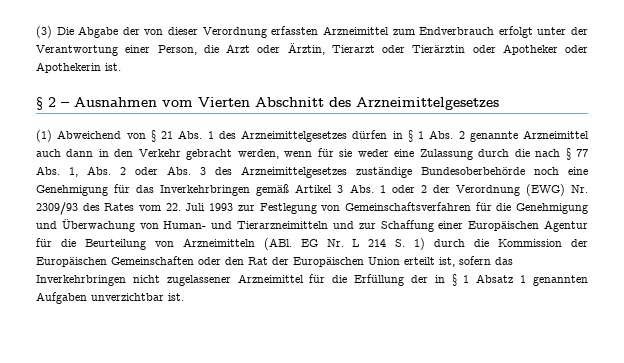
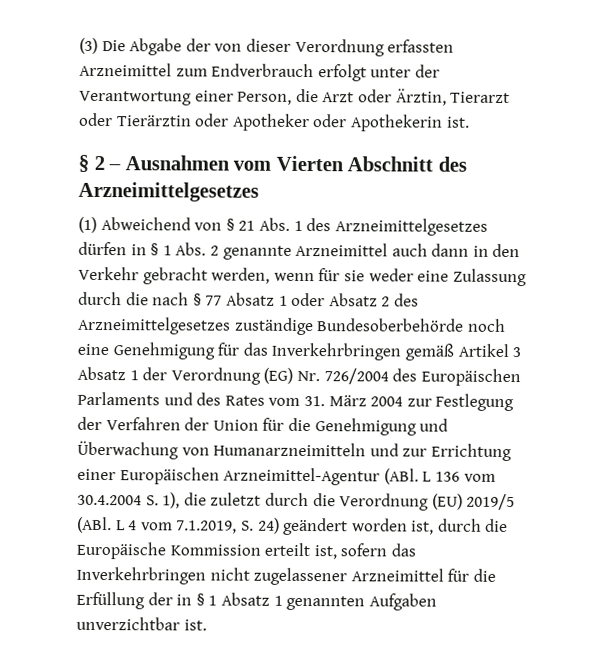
[36,166,206,177] Abs. 1, Abs. 2 oder Abs. 3 -> [225,292,391,307] Absatz 1 oder Absatz 2
[349,184,588,196] [36,202,471,215] Abs. 1 oder 2 der Verordnung (EWG) Nr. 2309/93 des Rates vom 22. Juli 1993 zur Festlegung von Gemeinschaftsverfahren -> [77,366,521,387] [77,391,515,412] [77,416,259,431] Absatz 1 der Verordnung (EG) Nr. 726/2004 des Europäischen Parlaments und des Rates vom 31. März 2004 zur Festlegung der Verfahren der Union
[163,221,329,229] Human- und Tierarzneimitteln -> [213,442,367,457] Humanarzneimitteln
[380,220,434,232] Schaffung -> [430,443,512,462] Errichtung
[544,220,588,232] [36,238,588,250] [36,256,400,267] Agentur für die Beurteilung von Arzneimitteln (ABl. EG Nr. L 214 S. 1) durch die Kommission der Europäischen Gemeinschaften oder den Rat der Europäischen Union -> [223,467,496,486] [77,492,516,511] [77,516,509,536] [76,541,261,560] Arzneimittel-Agentur (ABl. L 136 vom 30.4.2004 S. 1), die zuletzt durch die Verordnung (EU) 2019/5 (ABl. L 4 vom 7.1.2019, S. 24) geändert worden ist, durch die Europäische Kommission

